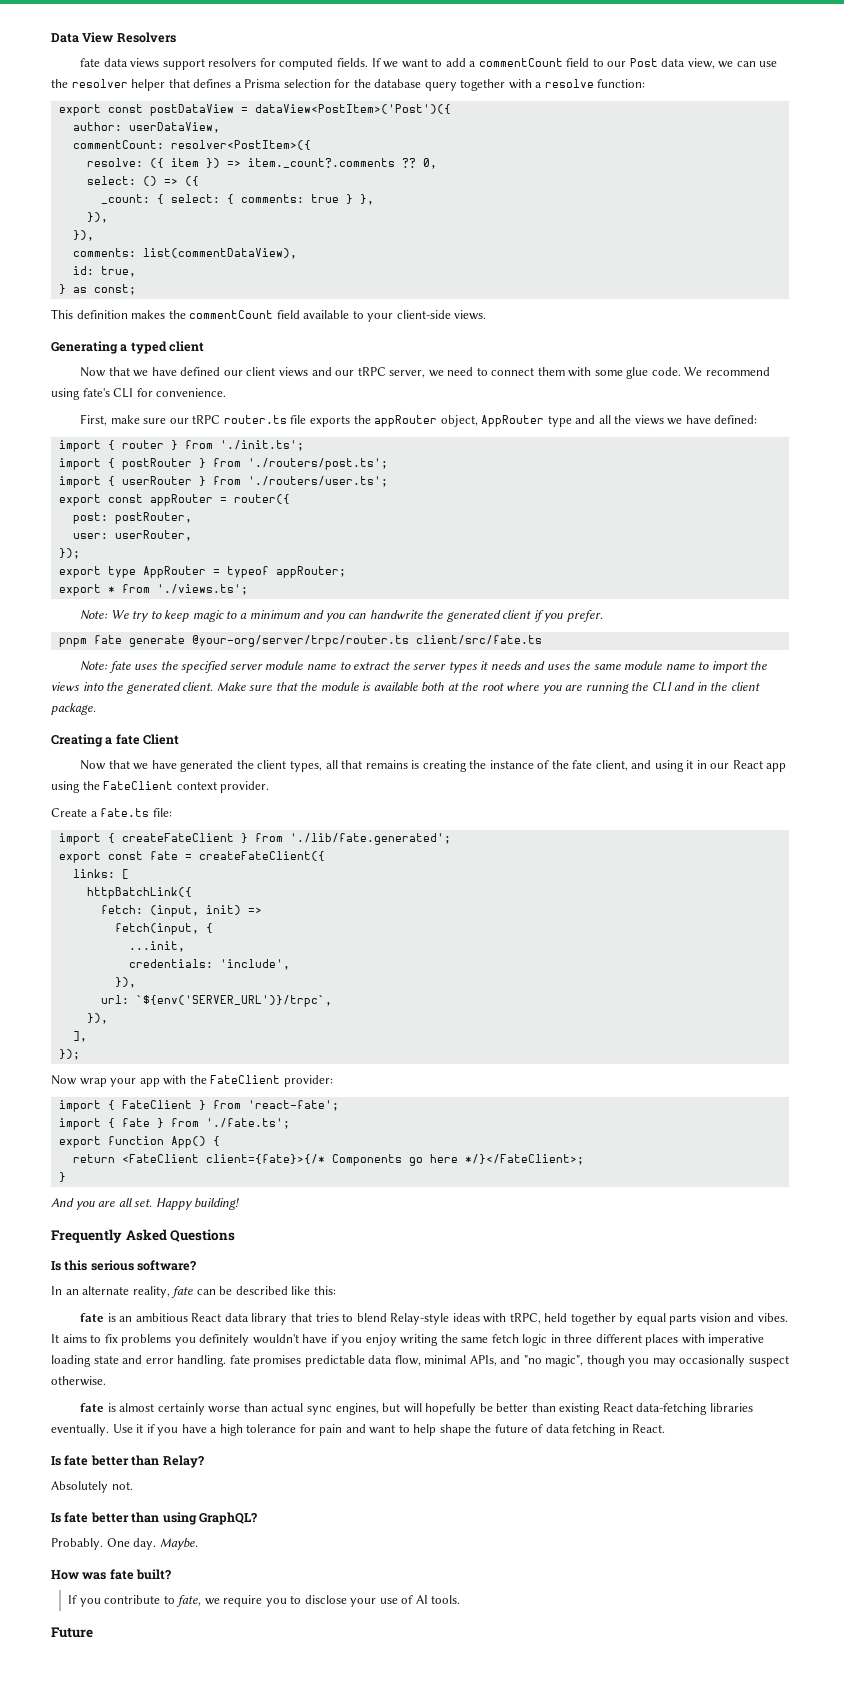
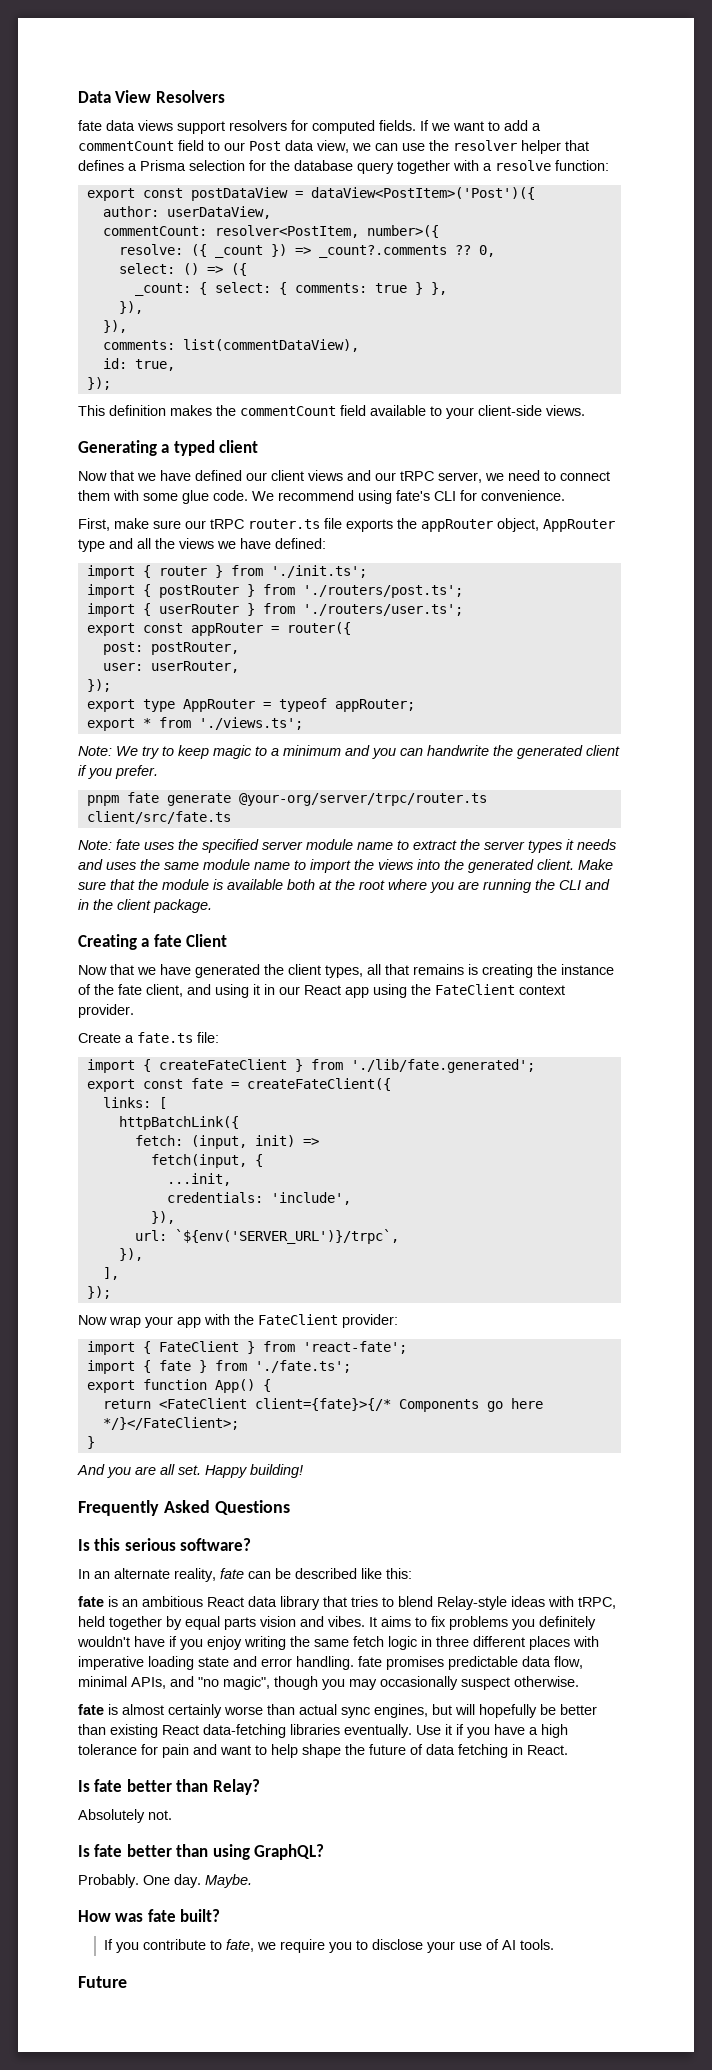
[170,140,311,150] resolver<PostItem>({ -> [214,225,439,238] resolver<PostItem, number>({
[170,158,199,167] item -> [214,245,263,258] _count
[247,158,395,168] item._count?.comments -> [318,245,447,258] _count?.comments
[58,284,136,295] } as const; -> [86,377,111,390] });

